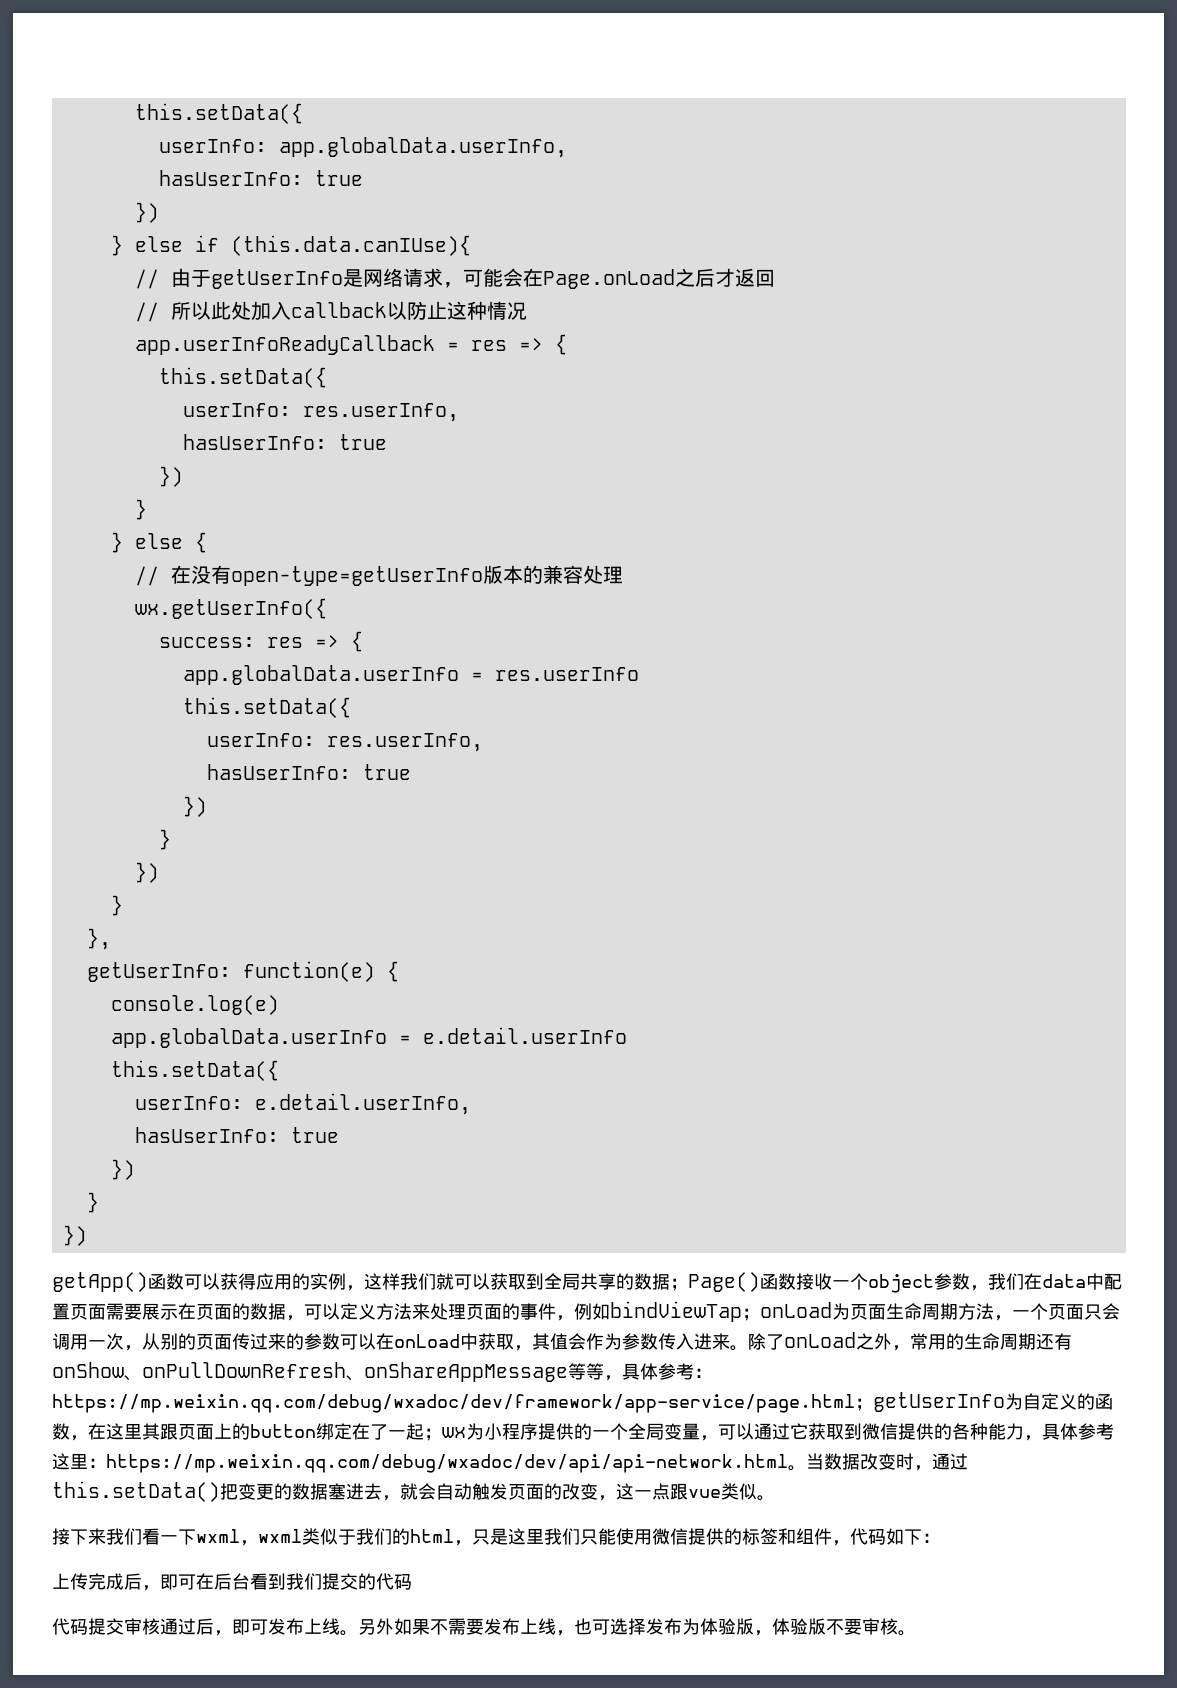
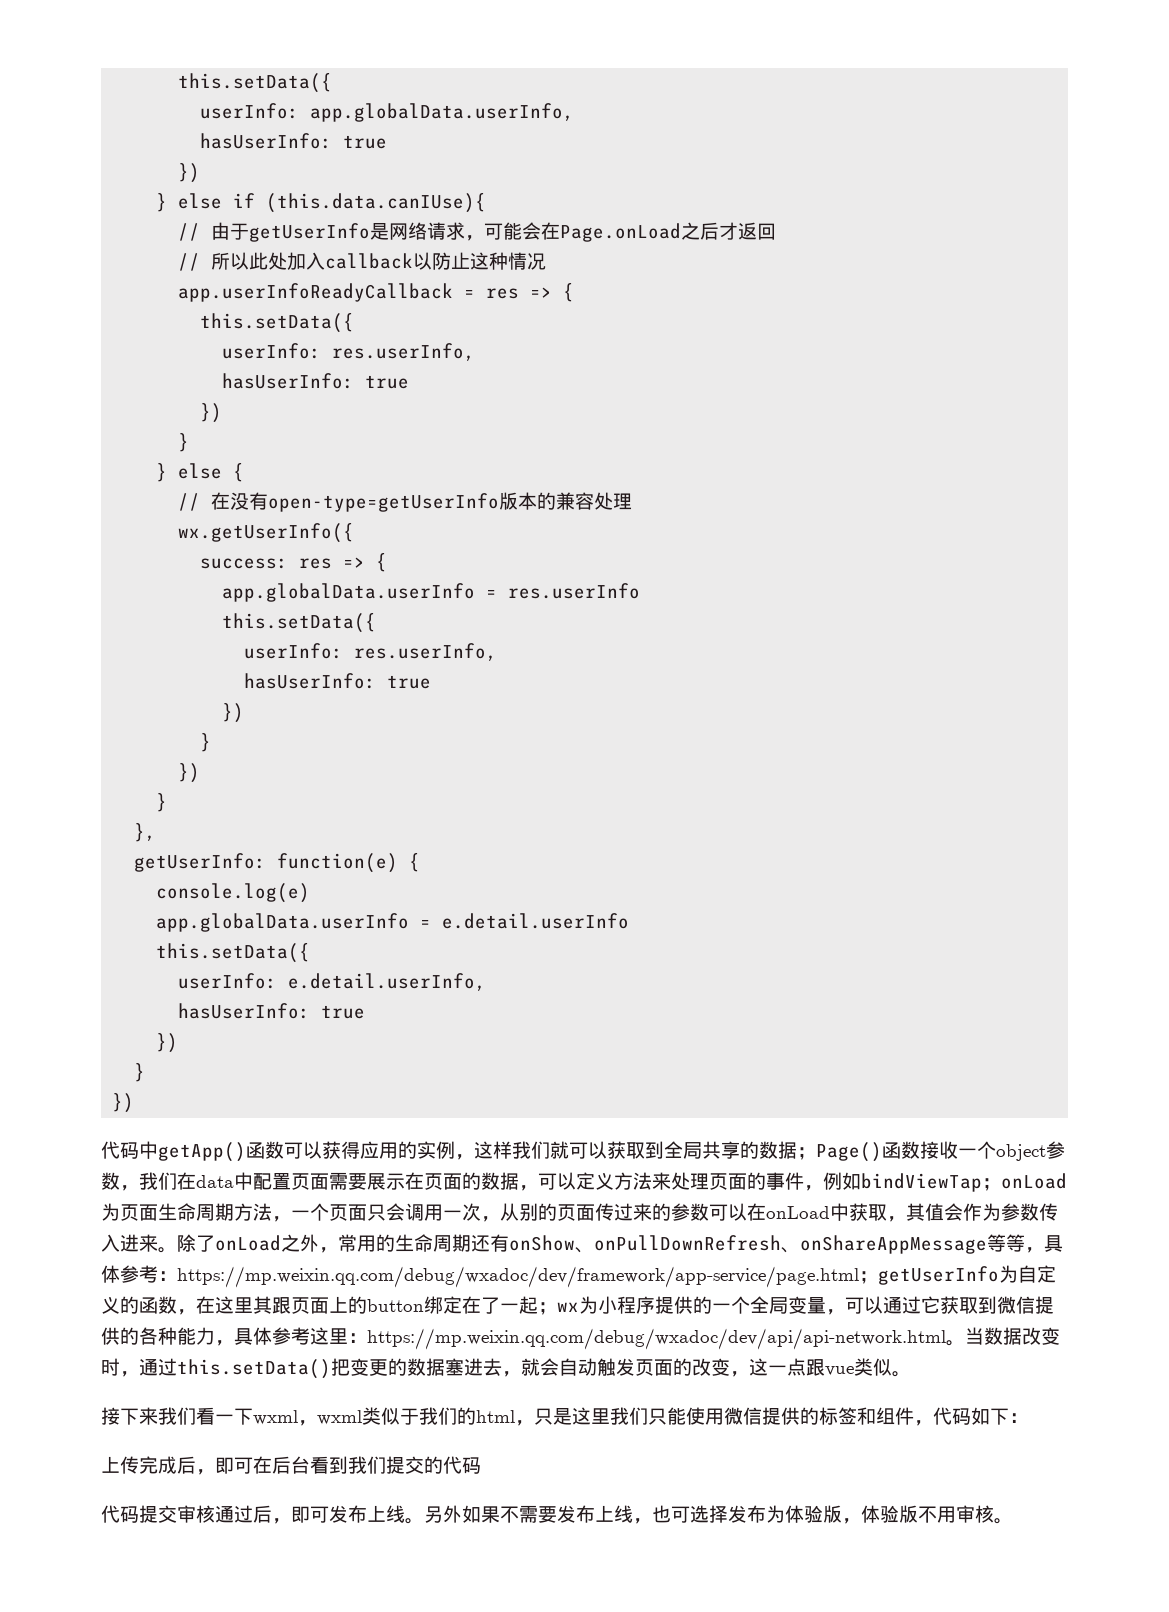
(87, 1235) none -> [101,1141,158,1159] 代码中
[844,1618,862,1635] 要 -> [937,1506,956,1523] 用

